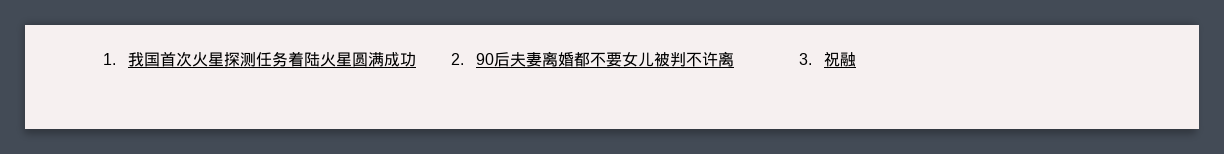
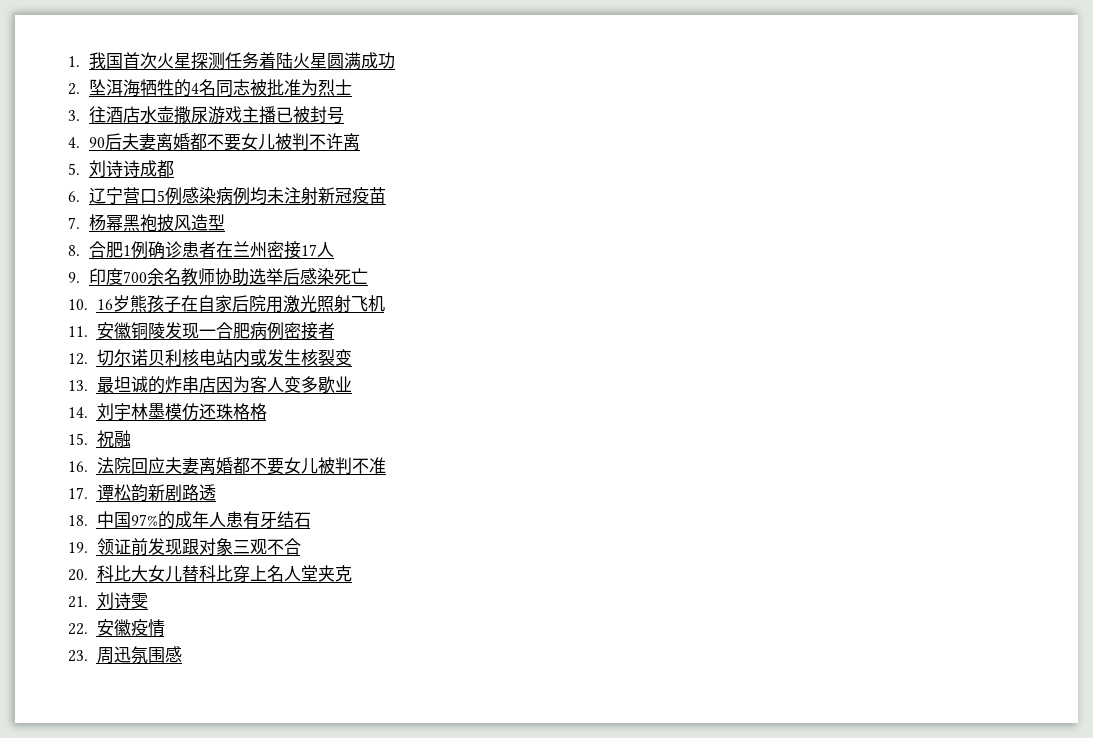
(464, 59) none -> [88,79,352,97] [68,106,344,124] [68,137,80,148] 坠洱海牺牲的4名同志被批准为烈士 // 3.往酒店水壶撒尿游戏主播已被封号 // 4.
[799,51,856,67] 3.祝融 -> [68,160,174,177] [68,187,386,205] [68,214,225,232] [68,241,334,259] [68,268,368,286] [68,295,385,313] [68,322,335,340] [68,349,352,367] [68,376,352,394] [68,403,267,421] [68,430,131,448] [68,457,386,475] [68,484,216,502] [68,511,311,529] [68,538,301,556] [68,565,352,583] [68,592,148,609] [68,619,165,637] [68,646,182,664] 5.刘诗诗成都 // 6.辽宁营口5例感染病例均未注射新冠疫苗 // 7.杨幂黑袍披风造型 // 8.合肥1例确诊患者在兰州密接17人 // 9.印度700余名教师协助选举后感染死亡 // 10. 16岁熊孩子在自家后院用激光照射飞机 // 11.安徽铜陵发现一合肥病例密接者 // 12.切尔诺贝利核电站内或发生核裂变 // 13.最坦诚的炸串店因为客人变多歇业 // 14.刘宇林墨模仿还珠格格 // 15.祝融 // 16.法院回应夫妻离婚都不要女儿被判不准 // 17.谭松韵新剧路透 // 18.中国97%的成年人患有牙结石 // 19.领证前发现跟对象三观不合 // 20.科比大女儿替科比穿上名人堂夹克 // 21.刘诗雯 // 22.安徽疫情 // 23.周迅氛围感

